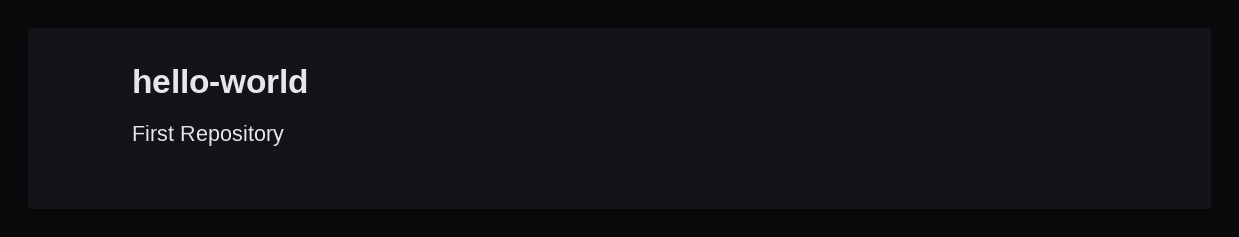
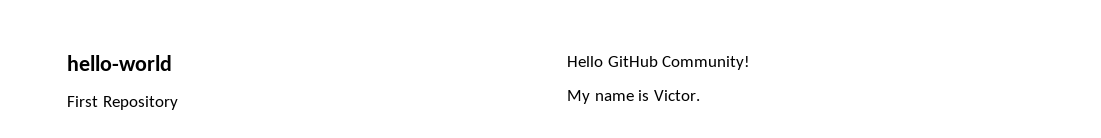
(284, 135) none -> [567,56,751,70] [567,90,700,104] // Hello GitHub Community! // My name is Victor.

